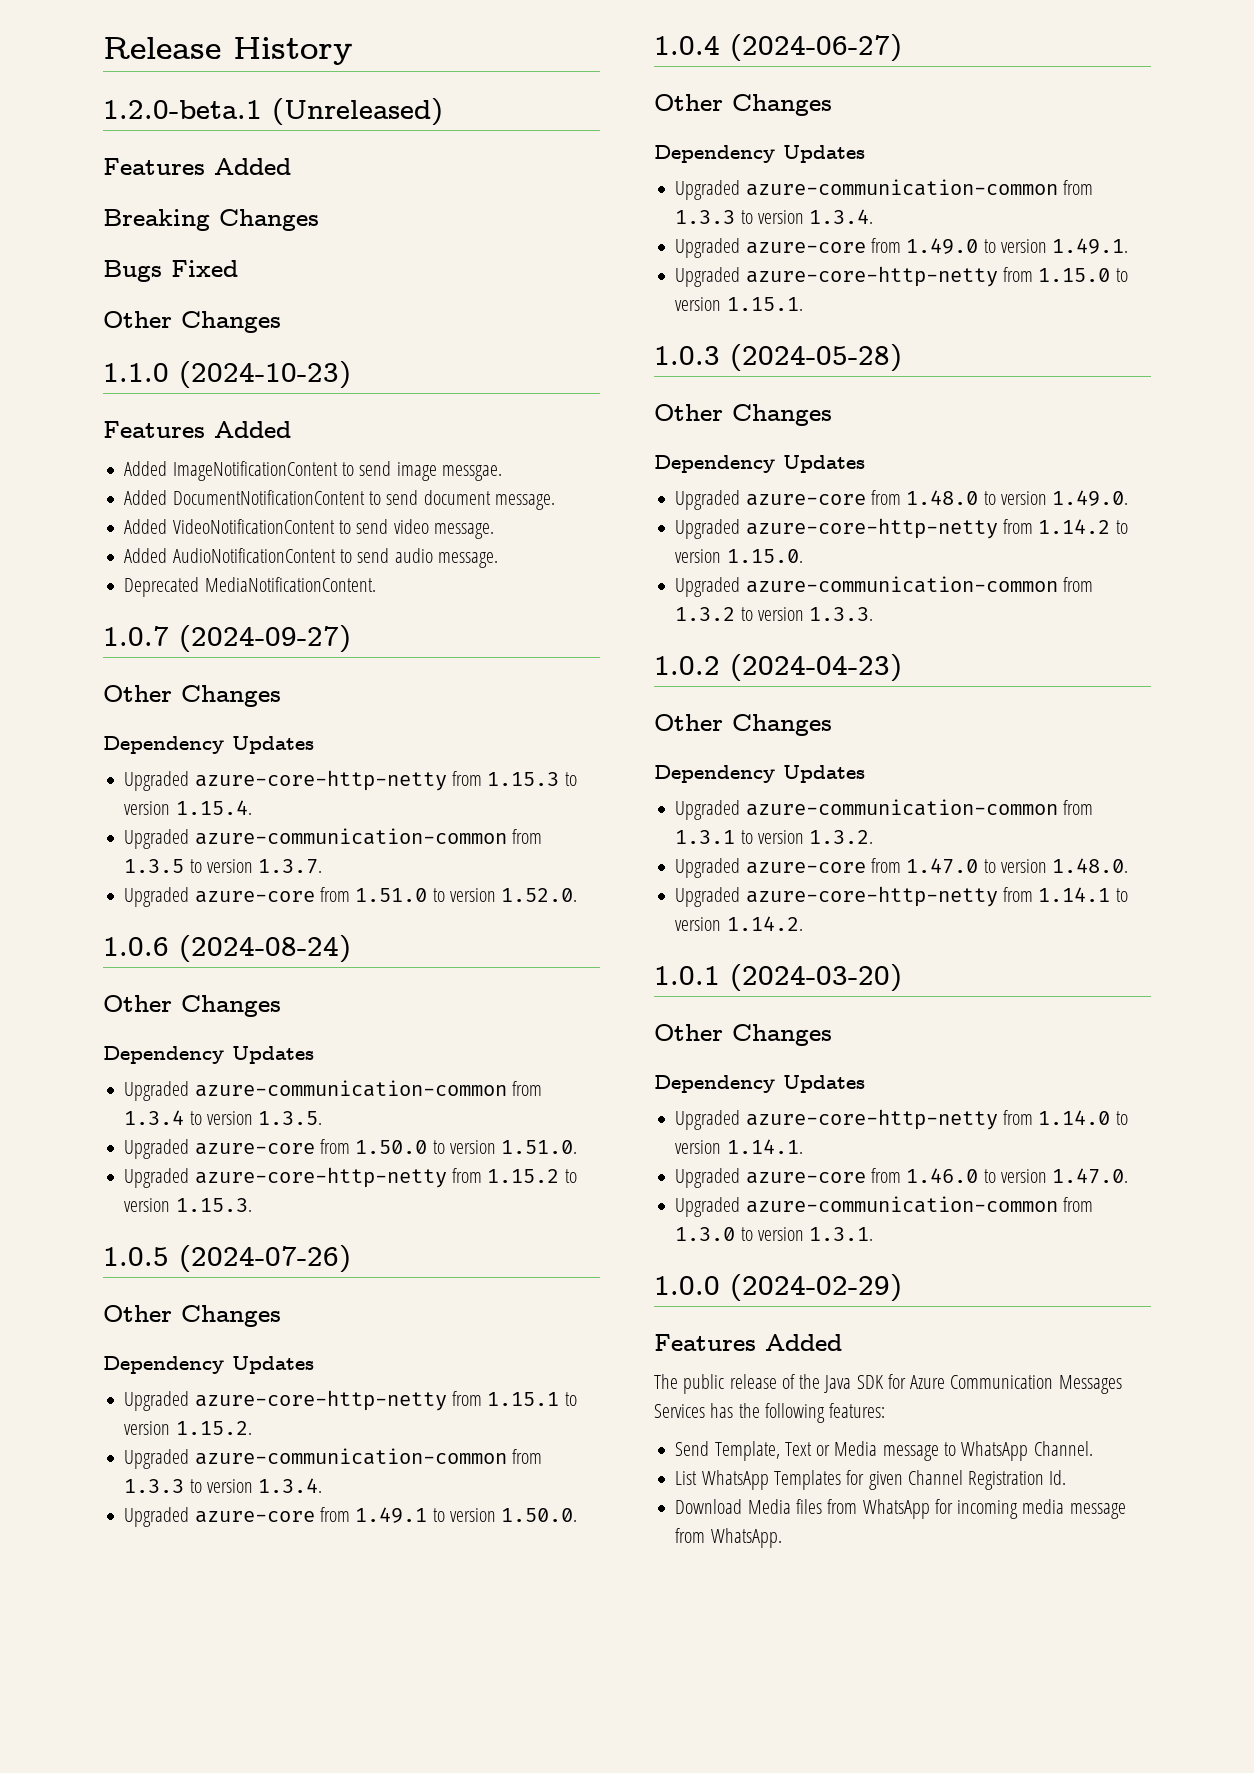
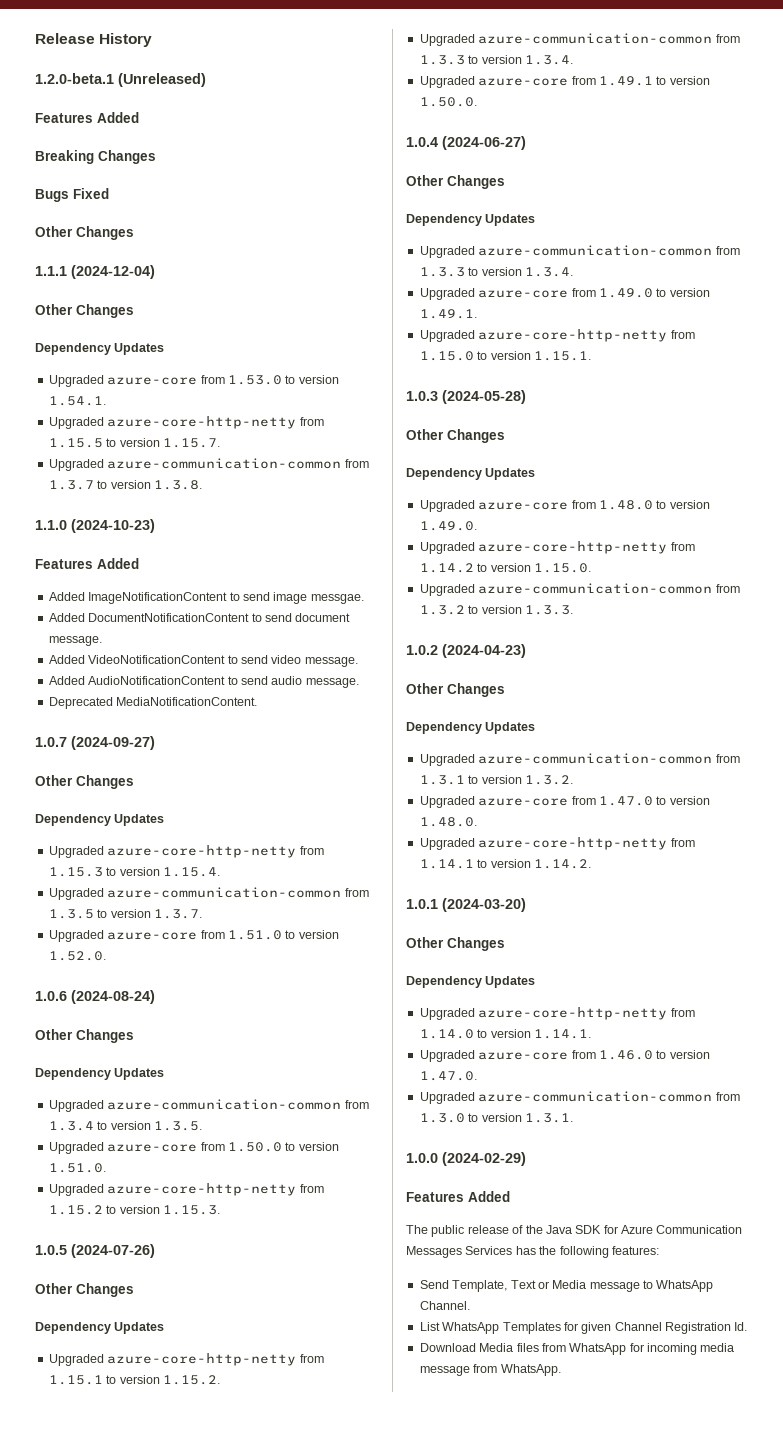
(281, 322) none -> [35,265,155,279] [35,304,134,318] [35,343,165,355] [48,375,339,387] [48,396,106,406] [48,416,324,429] [48,438,220,448] [48,458,369,471] [48,480,202,490] // 1.1.1 (2024-12-04) // Other Changes // Dependency Updates // Upgraded azure-core from 1.53.0 to version 1.54.1. // Upgraded azure-core-http-netty from 1.15.5 to version 1.15.7. // Upgraded azure-communication-common from 1.3.7 to version 1.3.8.

